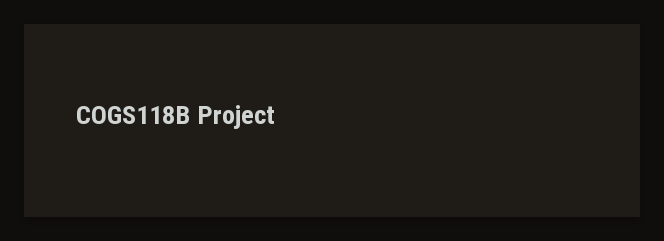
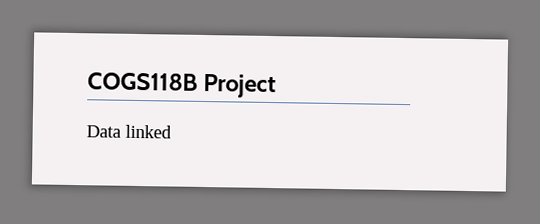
(276, 117) none -> [86,124,172,139] // Data linked

